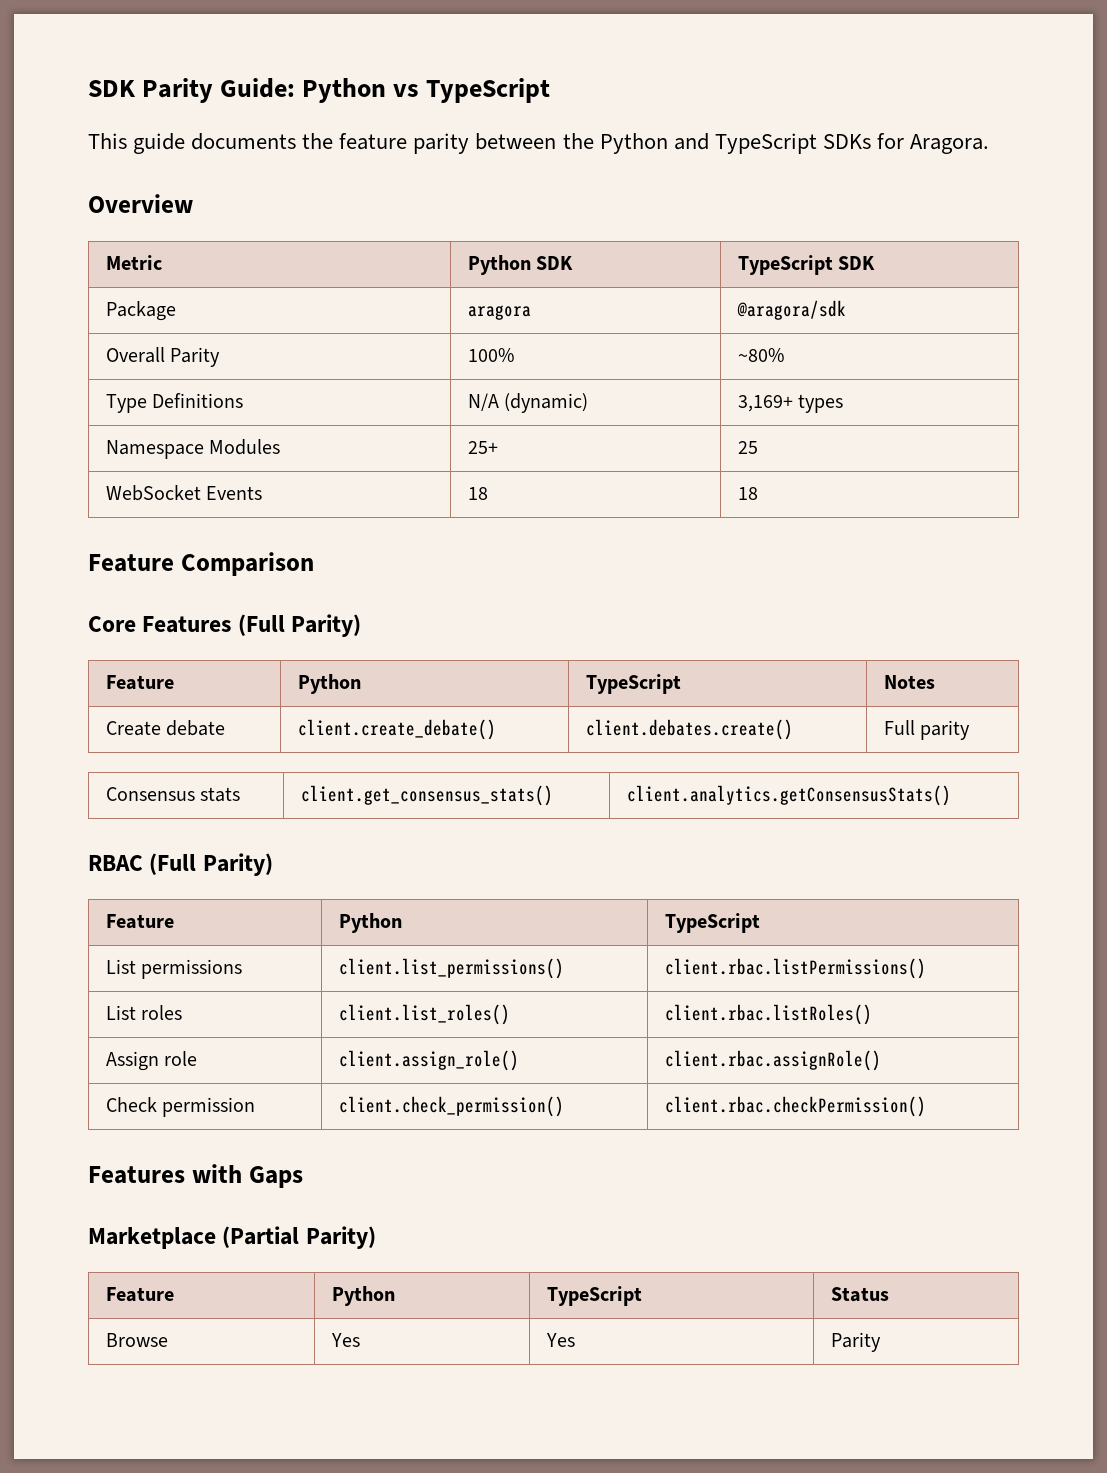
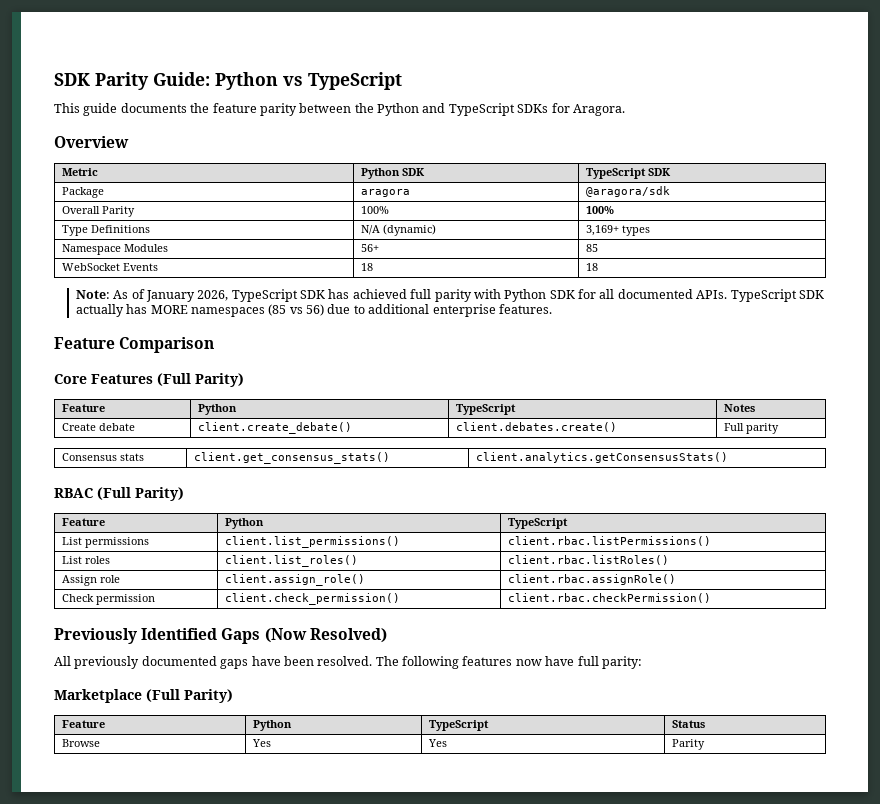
[737,348,784,362] ~80% -> [586,206,615,214] 100%
[467,441,498,454] [737,441,758,454] 25+ | 25 -> [361,244,380,252] [586,244,599,252] 56+ | 85
(758, 493) none -> [75,289,824,302] [75,304,552,317] // Note: As of January 2026, TypeScript SDK has achieved full parity with Python SDK for all documented APIs. TypeScript SDK actually has MORE namespaces (85 vs 56) due to additional enterprise features.
[88,1164,242,1184] Features with -> [54,628,218,644] Previously Identified
(303, 1177) none -> [264,628,387,643] [54,656,642,669] (Now Resolved) // All previously documented gaps have been resolved. The following features now have full parity:
[222,1226,300,1248] (Partial -> [146,689,180,702] (Full

